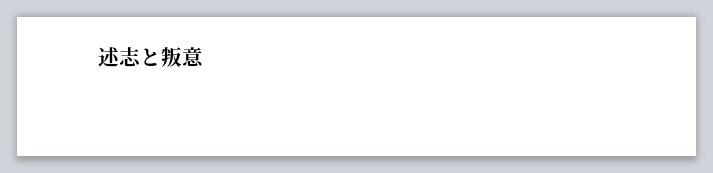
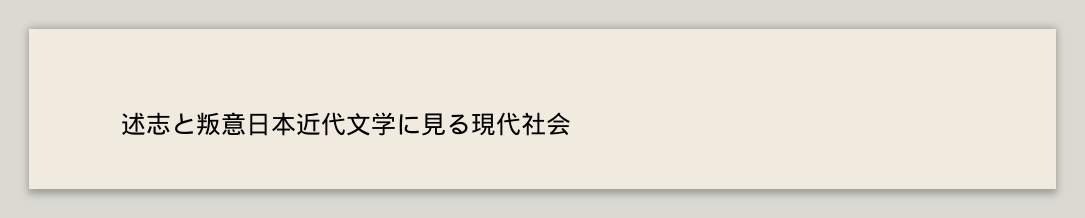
(204, 57) none -> [246,112,571,136] 日本近代文学に見る現代社会

